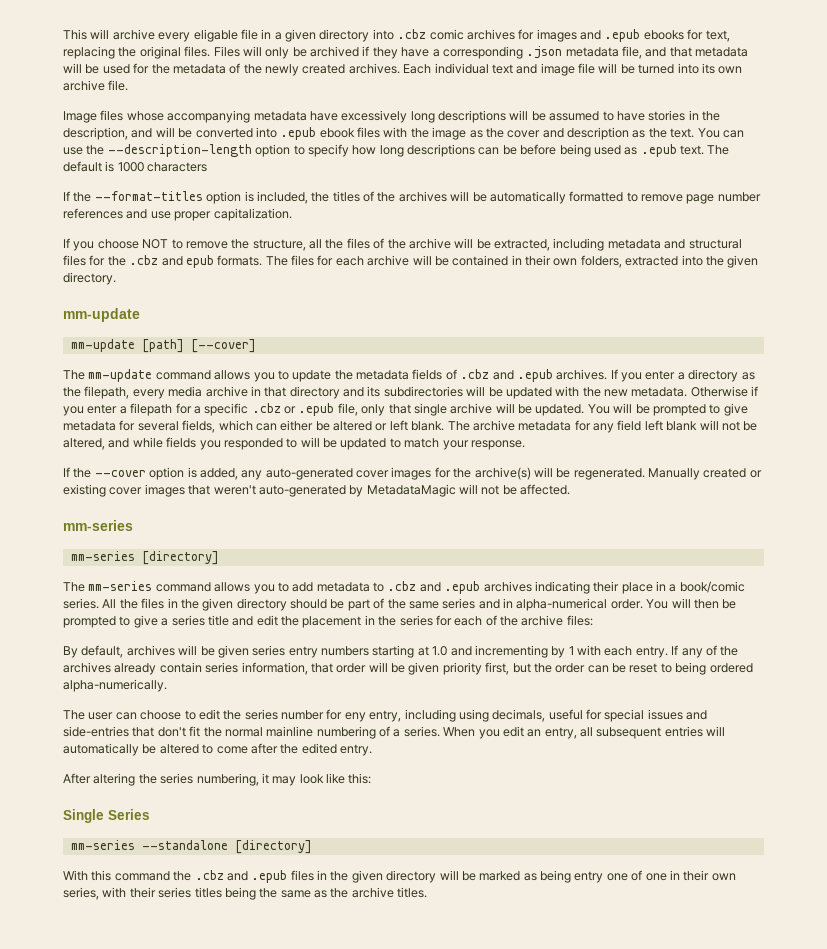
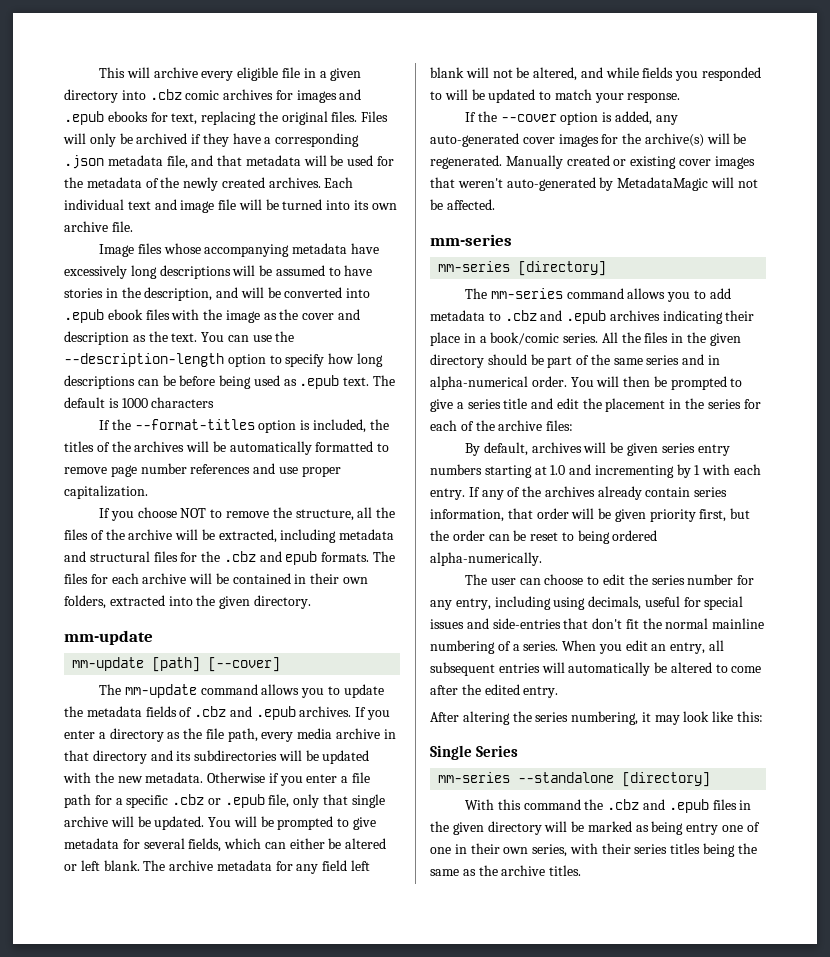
[193,29,238,42] eligable -> [237,67,279,81] eligible
[84,386,130,399] filepath, -> [205,728,258,742] file path,
[130,403,173,416] filepath -> [352,772,371,783] [64,794,91,808] file path
[344,712,366,722] eny -> [430,600,452,610] any

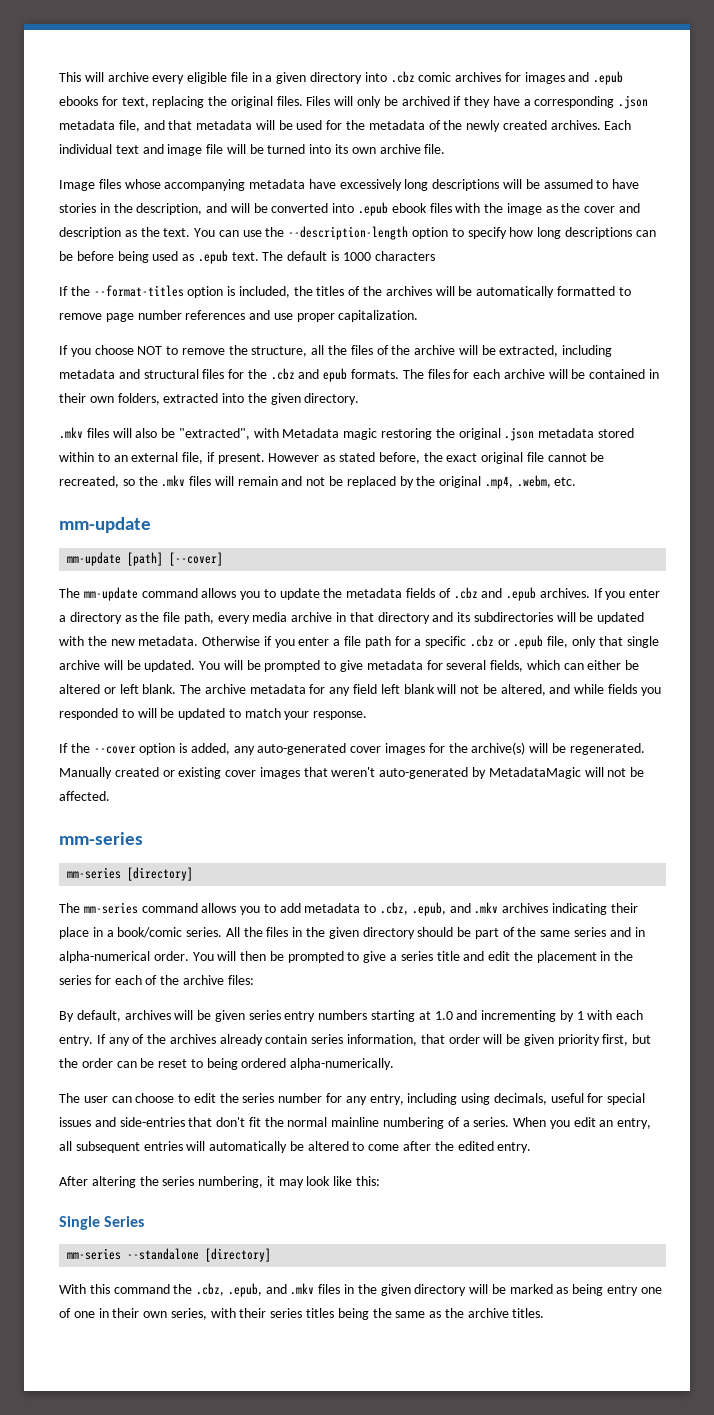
(311, 602) none -> [59,427,634,441] [59,452,605,464] [59,475,577,489] // .mkv files will also be "extracted", with Metadata magic restoring the original .json metadata stored within to an external file, if present. However as stated before, the exact original file cannot be recreated, so the .mkv files will remain and not be replaced by the original .mp4, .webm, etc.
[504,310,607,324] .cbz and .epub -> [380,902,499,916] .cbz, .epub, and .mkv
[607,799,709,813] .cbz and .epub -> [196,1283,315,1297] .cbz, .epub, and .mkv

